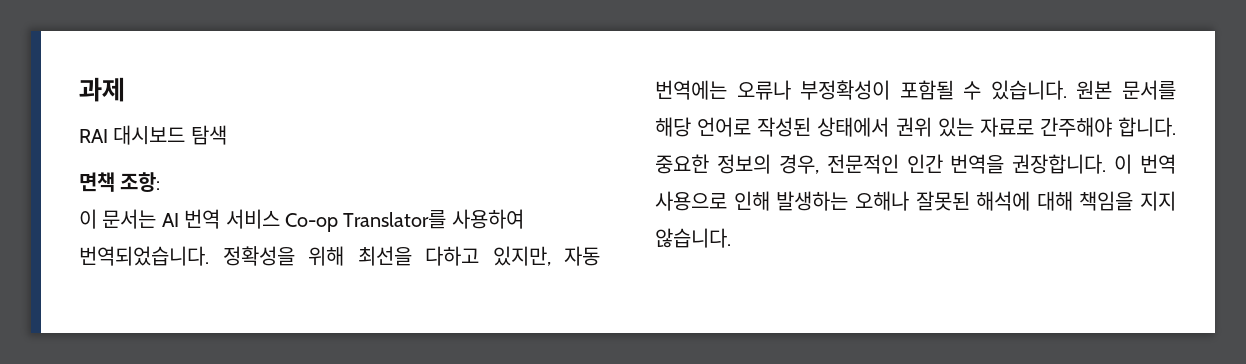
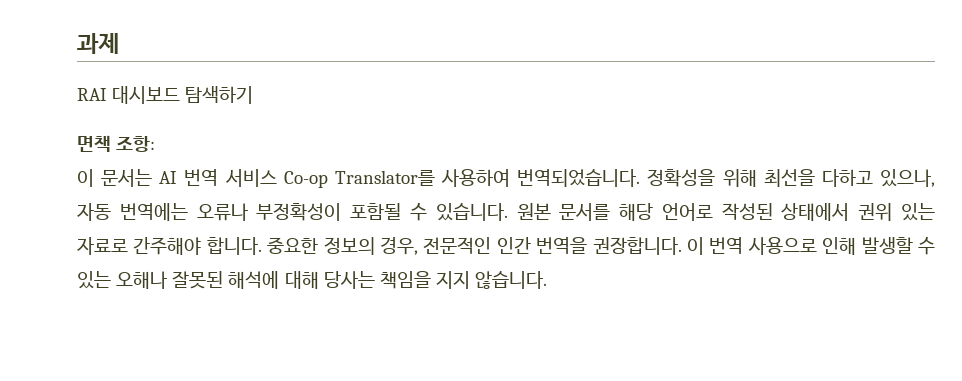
[190,125,227,145] 탐색 -> [185,86,254,104] 탐색하기
[492,246,551,266] 있지만, -> [880,169,936,187] 있으나,
[776,191,849,211] 발생하는 -> [861,237,935,255] [77,271,111,289] 발생할 수 있는
(1073, 201) none -> [323,271,375,289] 당사는

